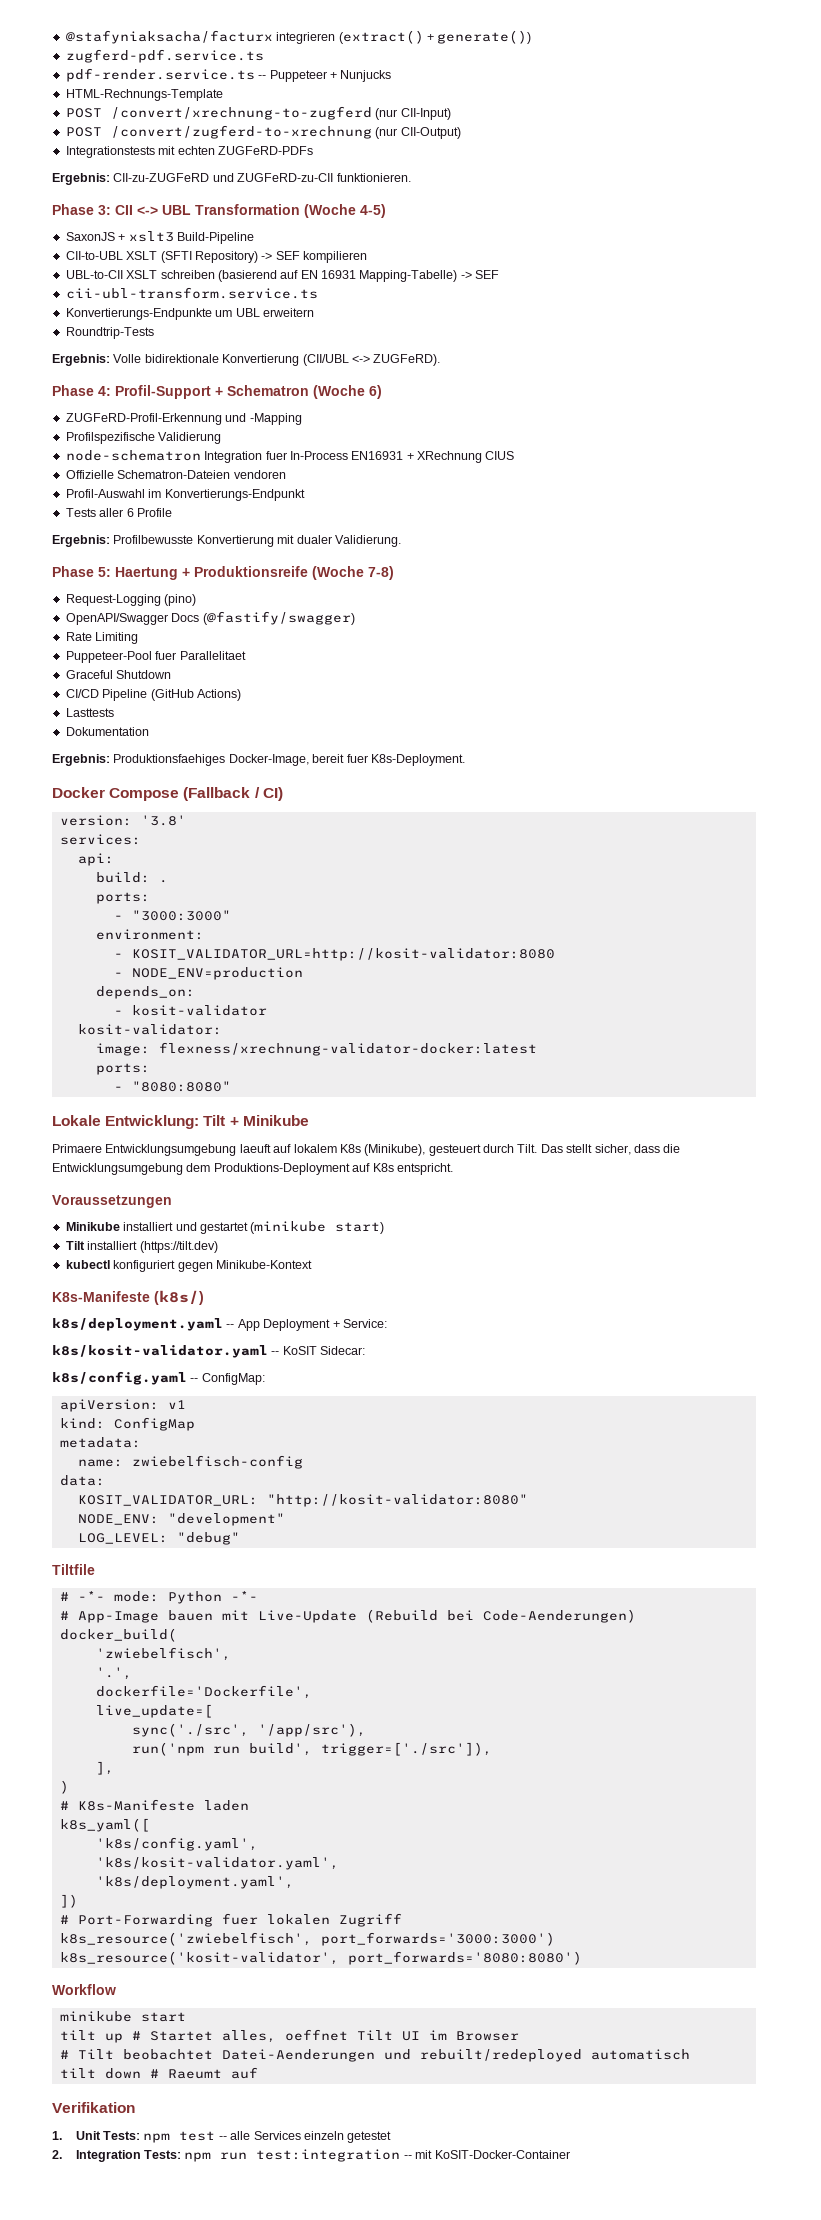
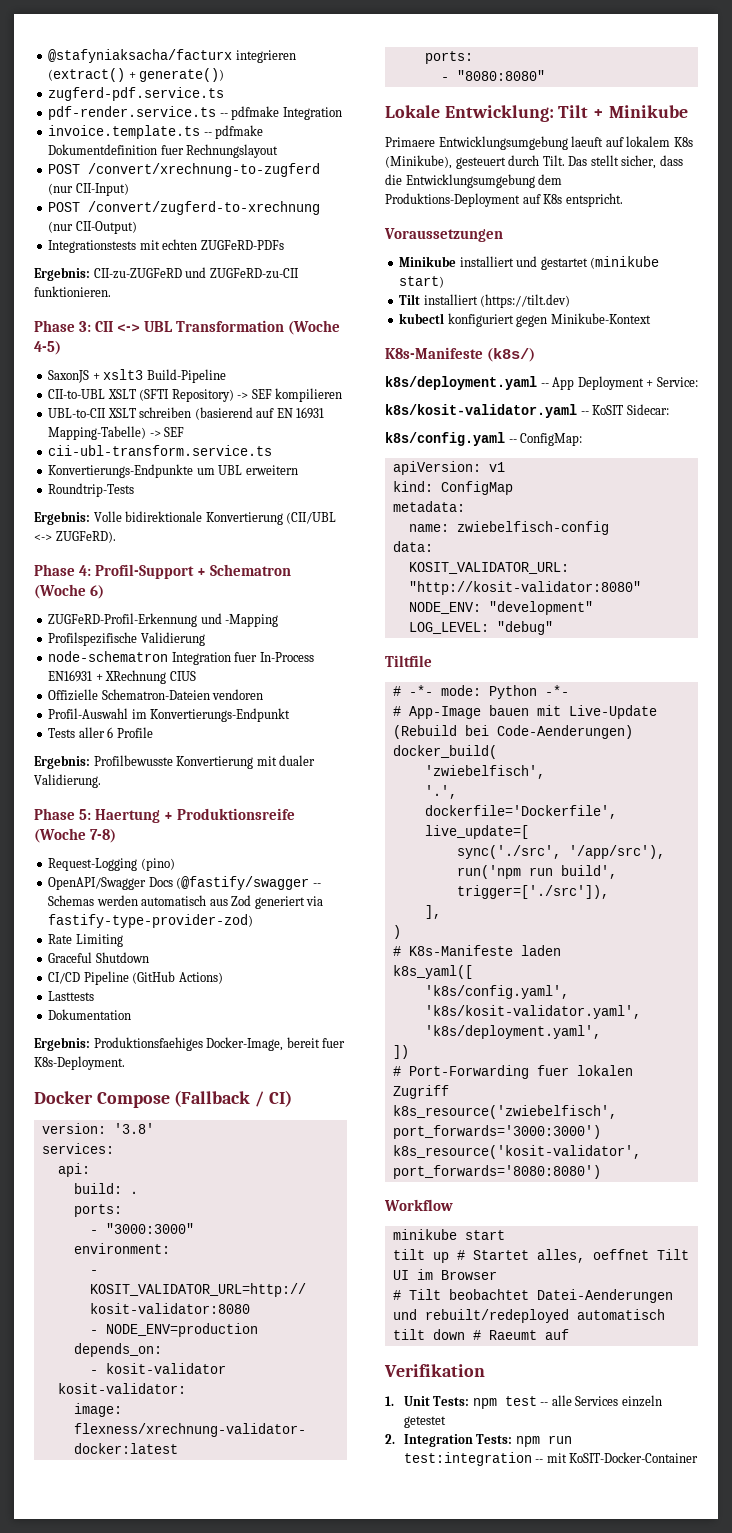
[269,70,392,82] [65,89,223,101] Puppeteer + Nunjucks // HTML-Rechnungs-Template -> [231,106,342,120] [48,125,264,139] [48,144,279,158] pdfmake Integration // invoice.template.ts -- pdfmake Dokumentdefinition fuer Rechnungslayout
[202,611,355,625] (@fastify/swagger) -> [176,876,321,890] [48,895,324,909] [48,914,254,928] (@fastify/swagger -- Schemas werden automatisch aus Zod generiert via fastify-type-provider-zod)
[65,651,246,663] // Puppeteer-Pool fuer Parallelitaet -> (123, 940) none

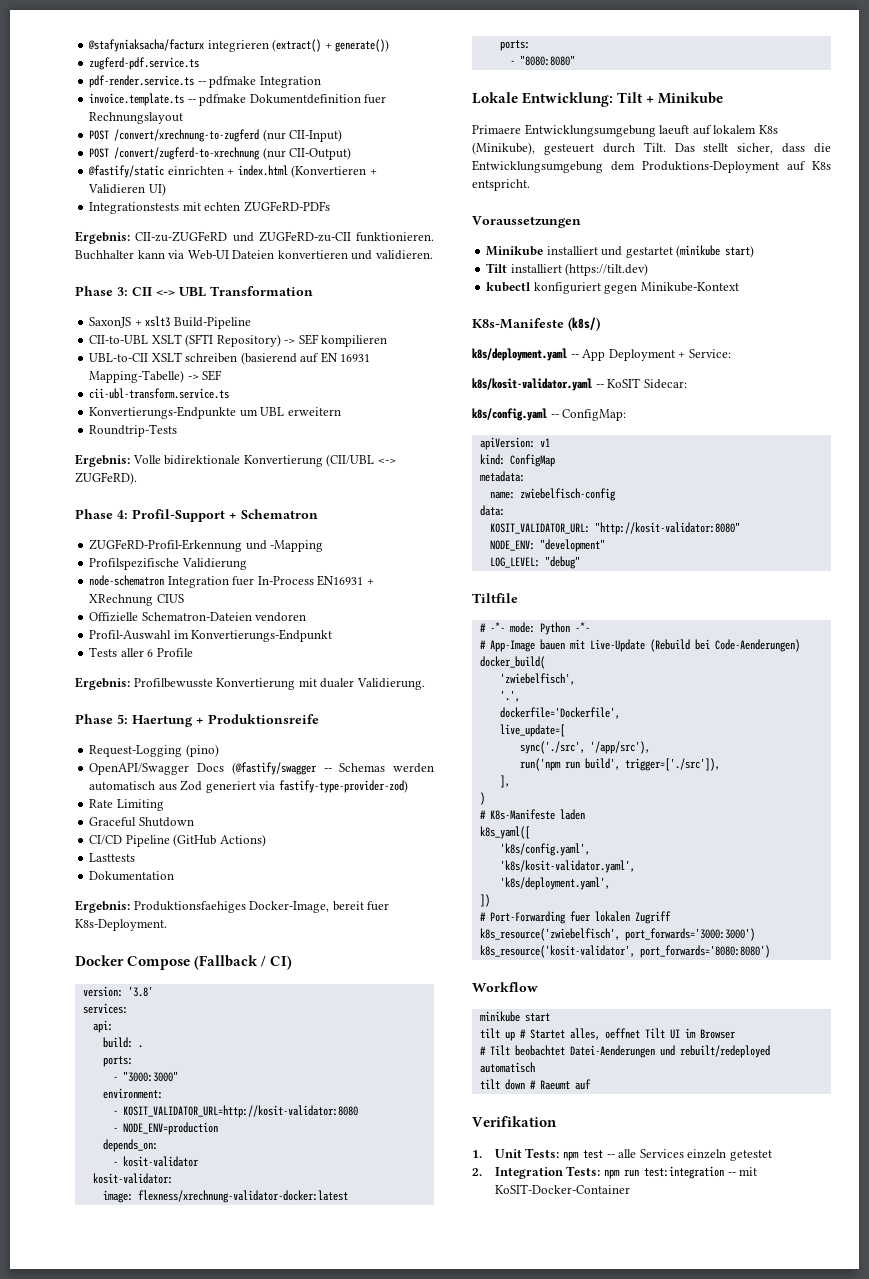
(137, 227) none -> [88,165,377,178] [88,183,166,196] // @fastify/static einrichten + index.html (Konvertieren + Validieren UI)
(111, 291) none -> [75,250,433,260] Buchhalter kann via Web-UI Dateien konvertieren und validieren.
[288,320,341,335] [34,341,61,355] (Woche 4-5) -> (313, 291) none
[34,584,105,599] (Woche 6) -> (318, 514) none
[34,828,117,843] (Woche 7-8) -> (319, 719) none

